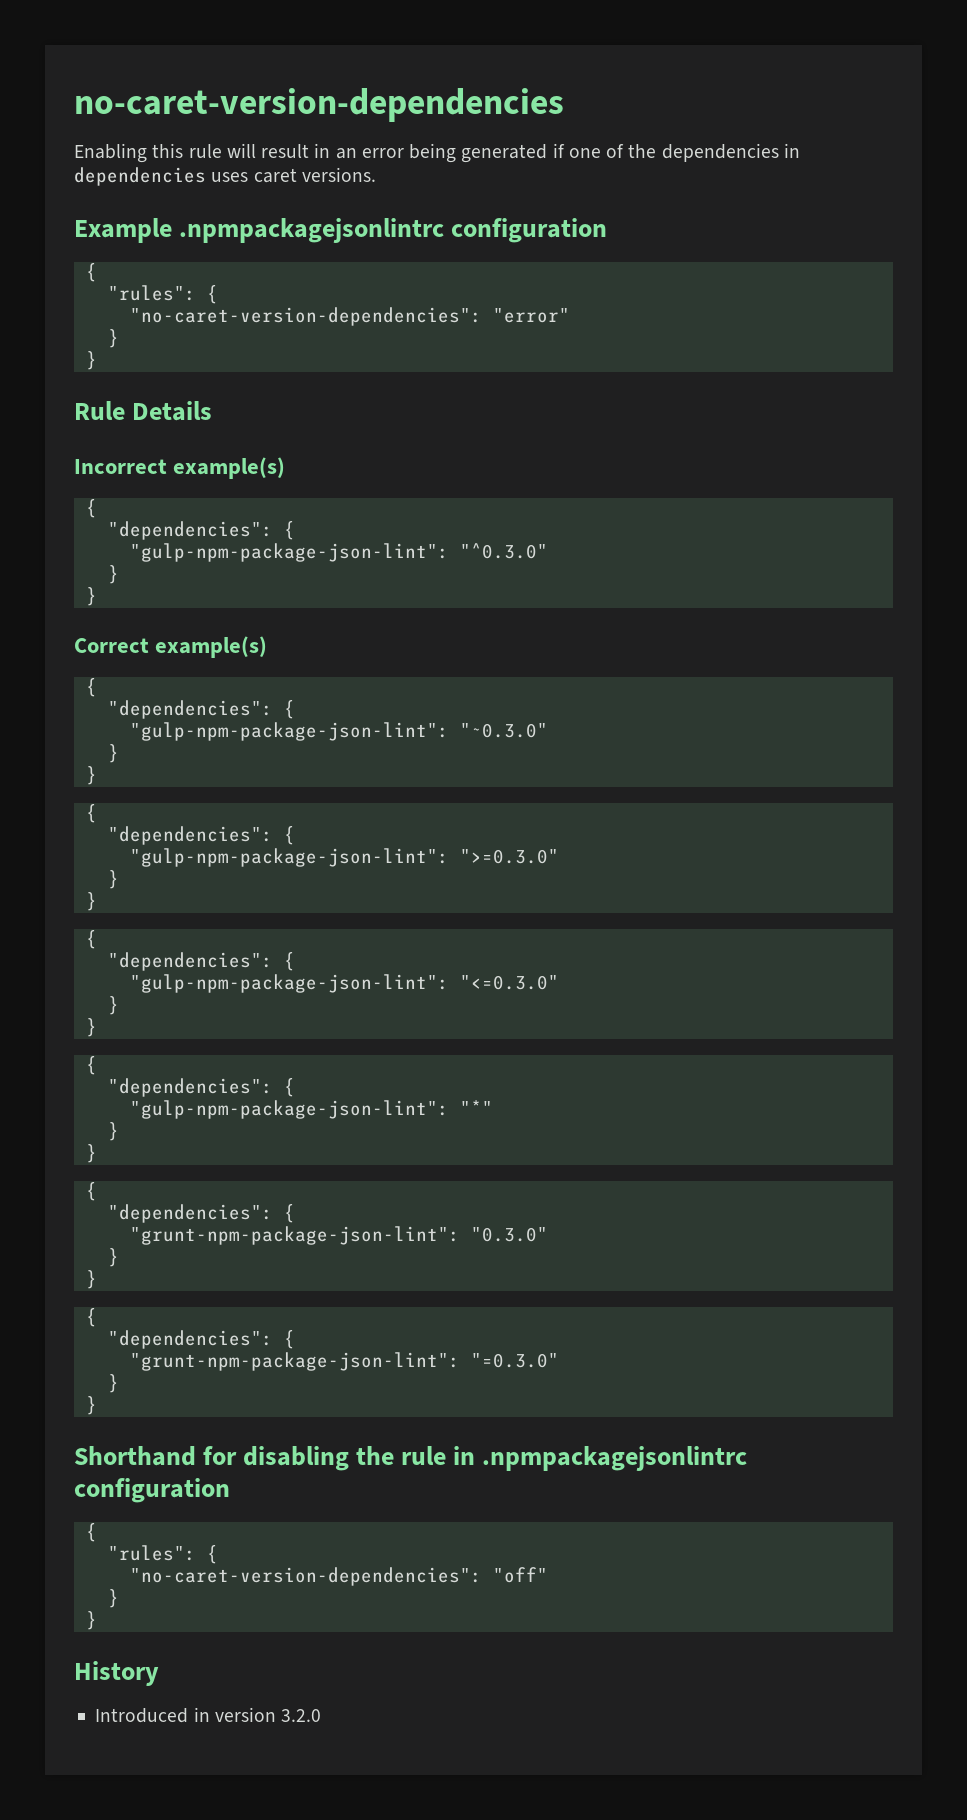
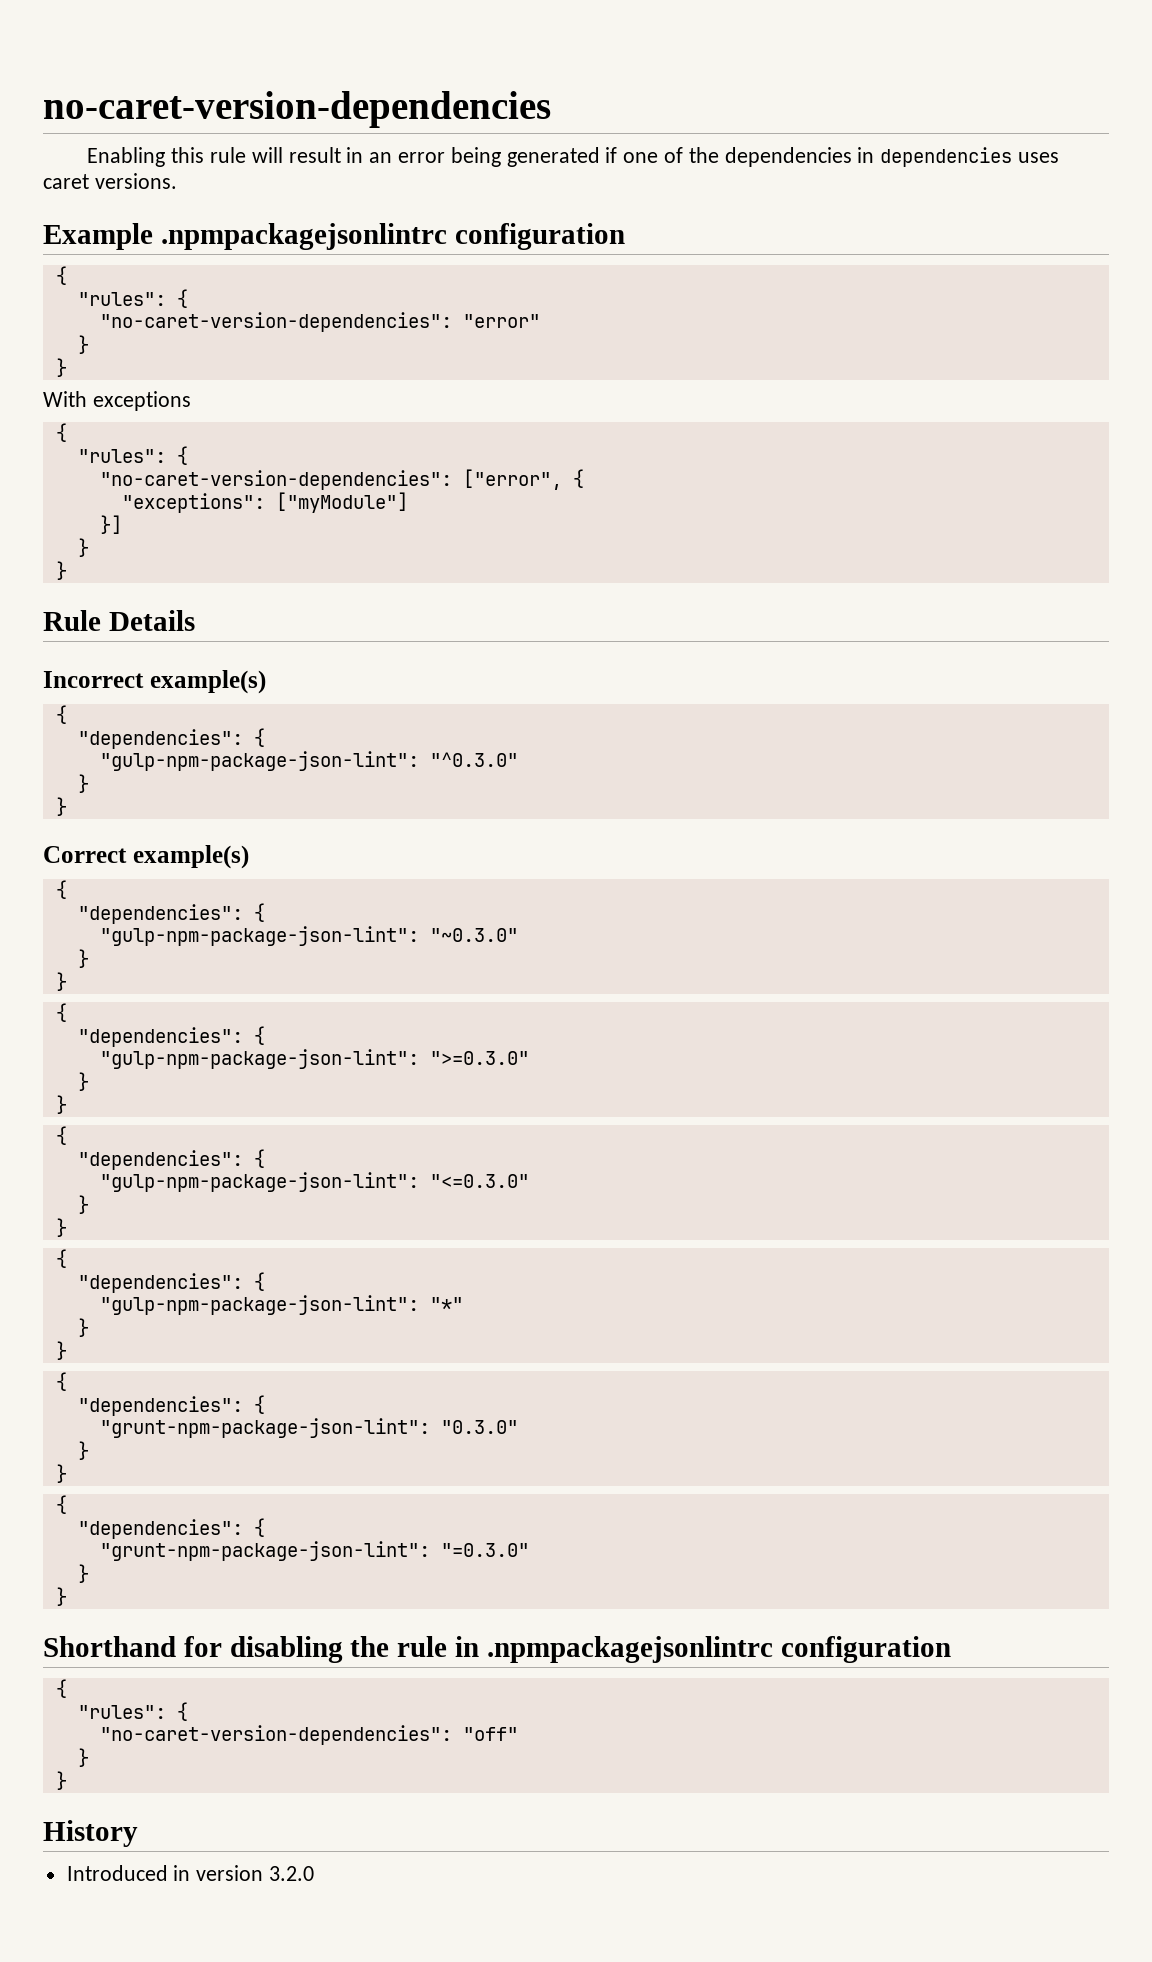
(97, 360) none -> [43,391,191,411] [55,423,67,442] [77,446,188,465] [99,469,584,490] [121,492,408,513] [99,515,122,534] [77,538,89,557] [55,561,67,580] // With exceptions // { // "rules": { // "no-caret-version-dependencies": ["error", { // "exceptions": ["myModule"] // }] // } // }

